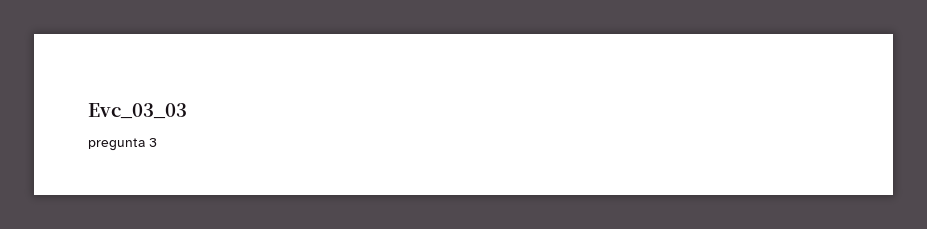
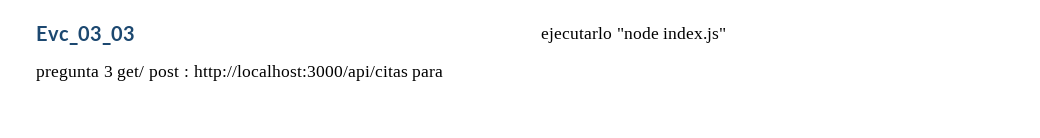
(157, 142) none -> [117,65,444,81] [541,27,727,43] get/ post : http://localhost:3000/api/citas para ejecutarlo "node index.js"

